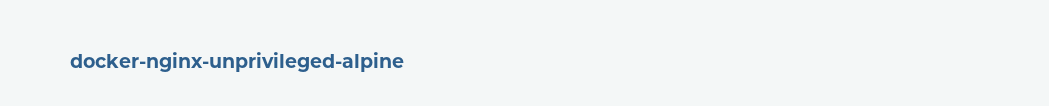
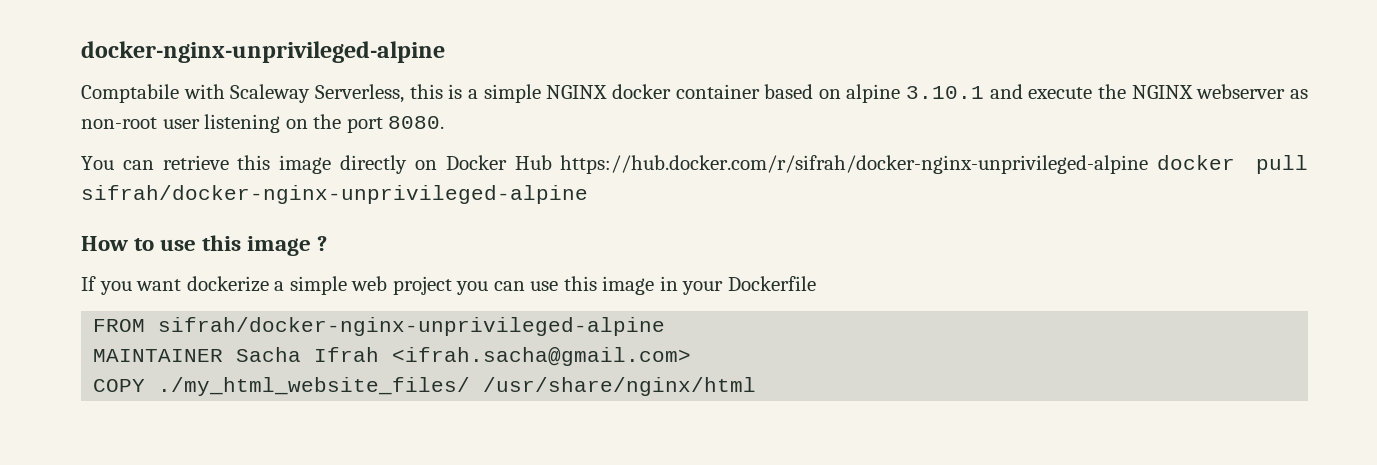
(404, 62) none -> [81,84,1308,103] [81,114,445,133] [81,155,1308,174] [81,185,588,204] [81,235,328,256] [81,276,817,295] [93,317,666,336] [93,347,692,366] [93,377,757,396] // Comptabile with Scaleway Serverless, this is a simple NGINX docker container based on alpine 3.10.1 and execute the NGINX webserver as non-root user listening on the port 8080. // You can retrieve this image directly on Docker Hub https://hub.docker.com/r/sifrah/docker-nginx-unprivileged-alpine docker pull sifrah/docker-nginx-unprivileged-alpine // How to use this image ? // If you want dockerize a simple web project you can use this image in your Dockerfile // FROM sifrah/docker-nginx-unprivileged-alpine // MAINTAINER Sacha Ifrah <ifrah.sacha@gmail.com> // COPY ./my_html_website_files/ /usr/share/nginx/html

